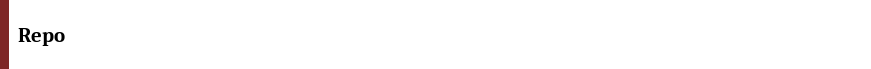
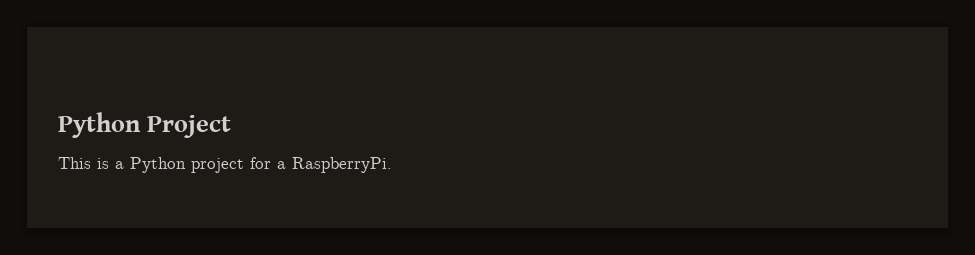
[18,28,65,46] Repo -> [58,112,232,138] [58,157,392,173] Python Project // This is a Python project for a RaspberryPi.

